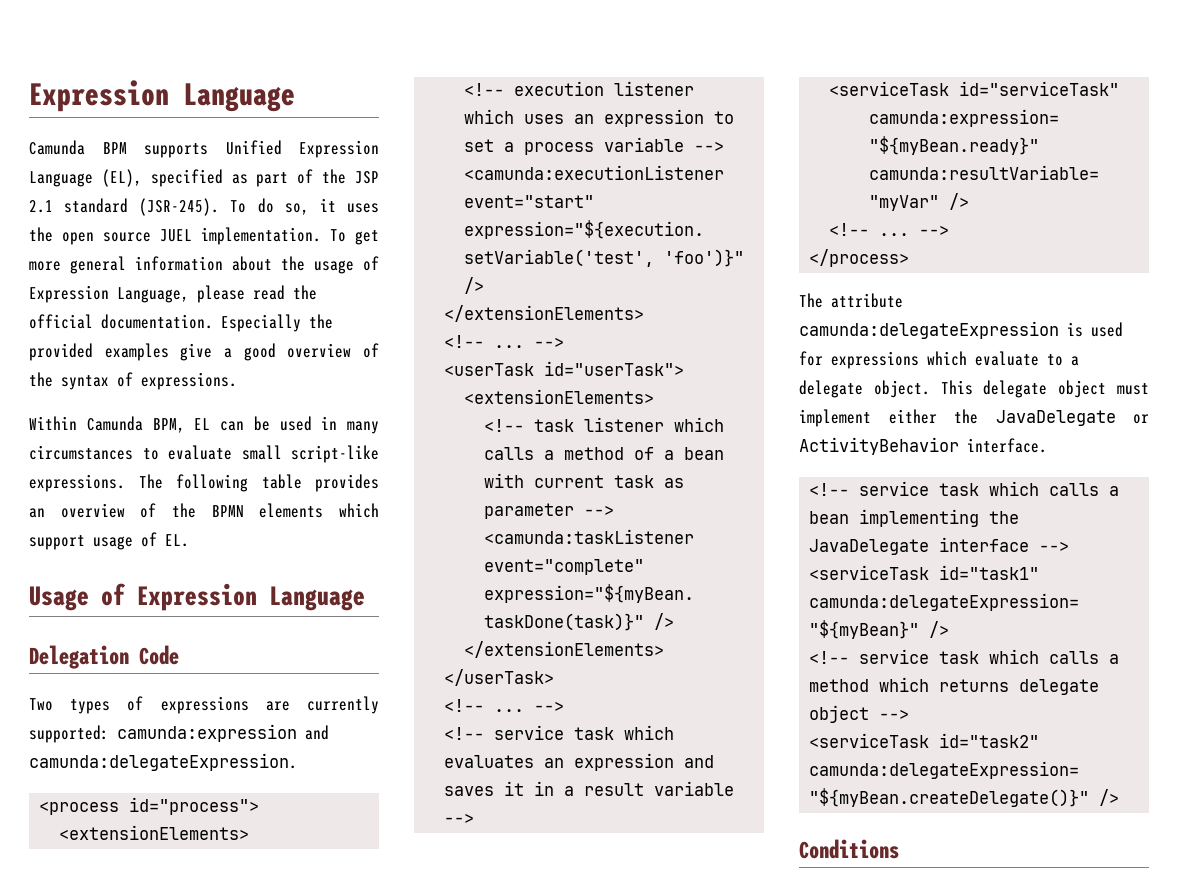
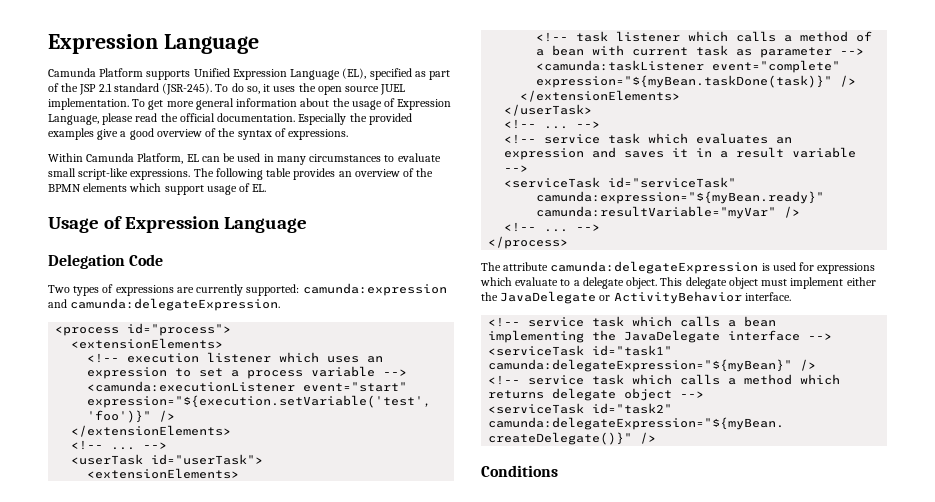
[102,142,127,154] BPM -> [99,68,144,77] Platform
[152,418,185,433] BPM, -> [137,153,184,164] Platform,

